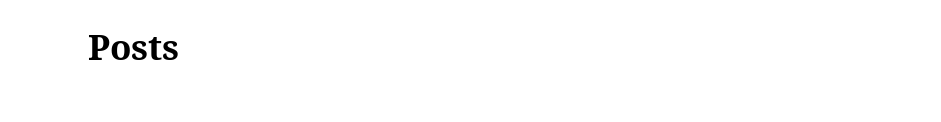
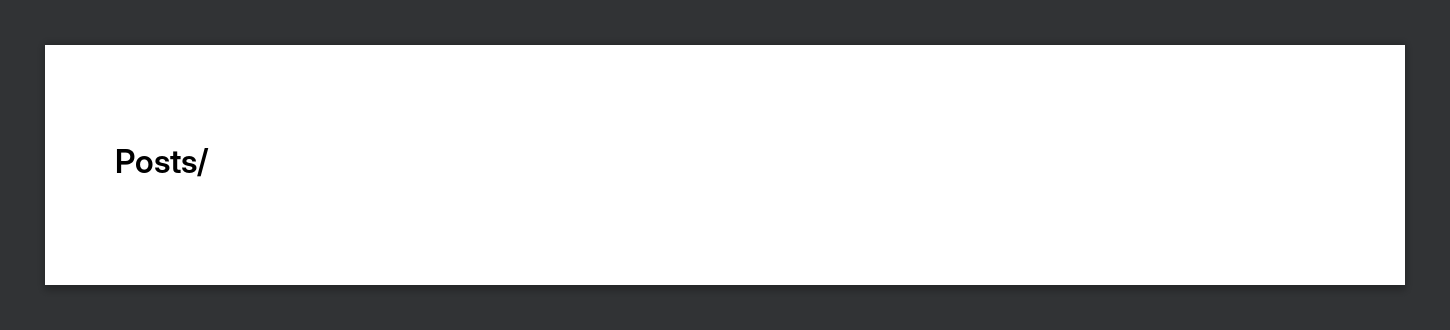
[88,35,179,60] Posts -> [115,148,209,177] Posts/

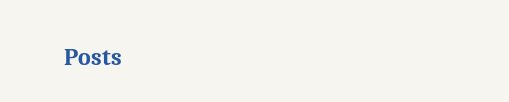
[115,148,209,177] Posts/ -> [64,49,122,65] Posts

